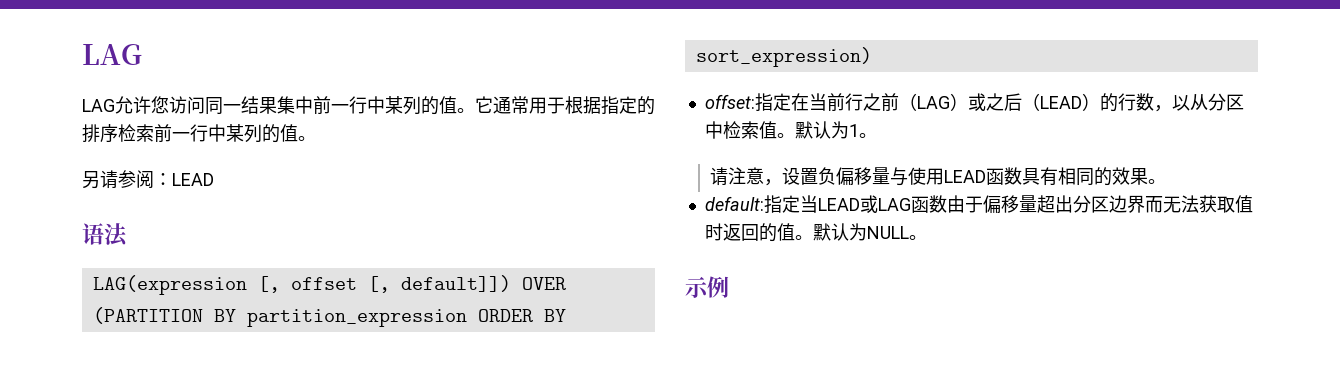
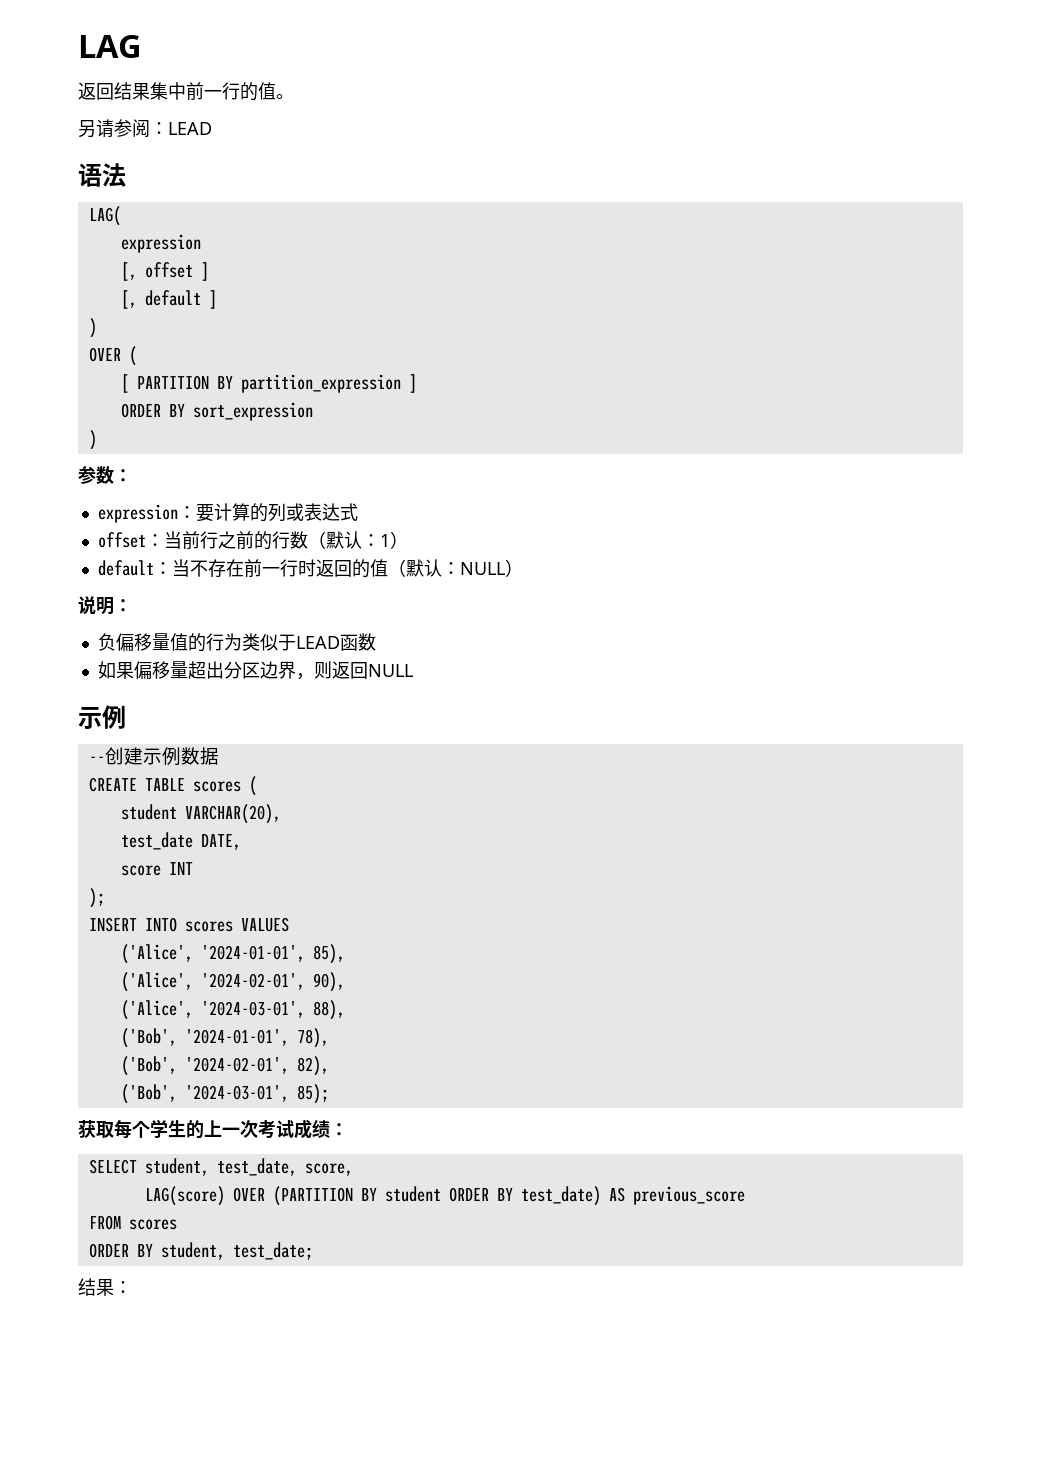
[82,96,655,115] [82,124,262,143] LAG允许您访问同一结果集中前一行中某列的值。它通常用于根据指定的排序检索前一行中某列 -> [78,82,240,100] 返回结果集中前一行
[92,275,566,295] [92,307,203,324] LAG(expression [, offset [, default]]) OVER (PARTITION -> [88,206,121,226] [120,234,201,253] [120,262,209,281] [120,290,217,309] [88,318,97,338] [88,346,137,366] [120,374,209,393] LAG( // expression // [, offset ] // [, default ] // ) // OVER ( // [ PARTITION
[477,309,566,322] [695,47,872,67] [704,93,1244,112] [704,121,877,139] [710,167,1167,186] [704,195,983,214] ORDER BY sort_expression) // offset:指定在当前行之前（LAG）或之后（LEAD）的行数，以从分区中检索值。默认为1。 // 请注意，设置负偏移量与使用LEAD函数具有相同的效果。 // default:指定当LEAD或LAG函数由于 -> [408,374,417,393] [120,402,313,421] [88,430,97,450] [78,466,132,484] [97,503,358,523] [97,531,408,550] [97,559,523,578] [78,596,132,615] [97,633,376,652] [97,661,134,679] ] // ORDER BY sort_expression // ) // 参数： // expression：要计算的列或表达式 // offset：当前行之前的行数（默认：1） // default：当不存在前一行时返回的值（默认：NULL） // 说明： // 负偏移量值的行为类似于LEAD函数 // 如果
[1144,195,1253,213] [704,223,927,242] [685,276,729,298] 而无法获取值时返回的值。默认为NULL。 // 示例 -> [295,661,413,680] [78,705,126,729] [88,747,219,766] [88,776,257,796] [120,804,281,824] [120,832,241,850] [120,862,193,876] [88,888,105,908] [88,917,289,932] [120,944,345,964] [120,972,345,992] [120,1000,345,1020] [120,1028,329,1048] [120,1056,329,1076] [120,1084,329,1104] [78,1119,348,1139] [88,1158,353,1176] [144,1186,745,1206] [88,1215,177,1230] [88,1242,313,1260] [78,1278,132,1296] ，则返回NULL // 示例 // --创建示例数据 // CREATE TABLE scores ( // student VARCHAR(20), // test_date DATE, // score INT // ); // INSERT INTO scores VALUES // ('Alice', '2024-01-01', 85), // ('Alice', '2024-02-01', 90), // ('Alice', '2024-03-01', 88), // ('Bob', '2024-01-01', 78), // ('Bob', '2024-02-01', 82), // ('Bob', '2024-03-01', 85); // 获取每个学生的上一次考试成绩： // SELECT student, test_date, score, // LAG(score) OVER (PARTITION BY student ORDER BY test_date) AS previous_score // FROM scores // ORDER BY student, test_date; // 结果：

